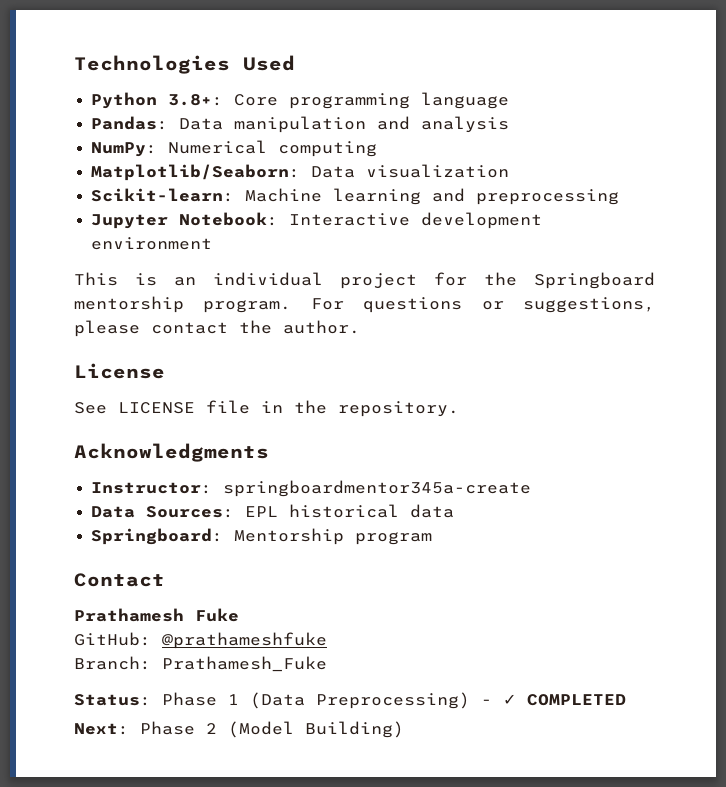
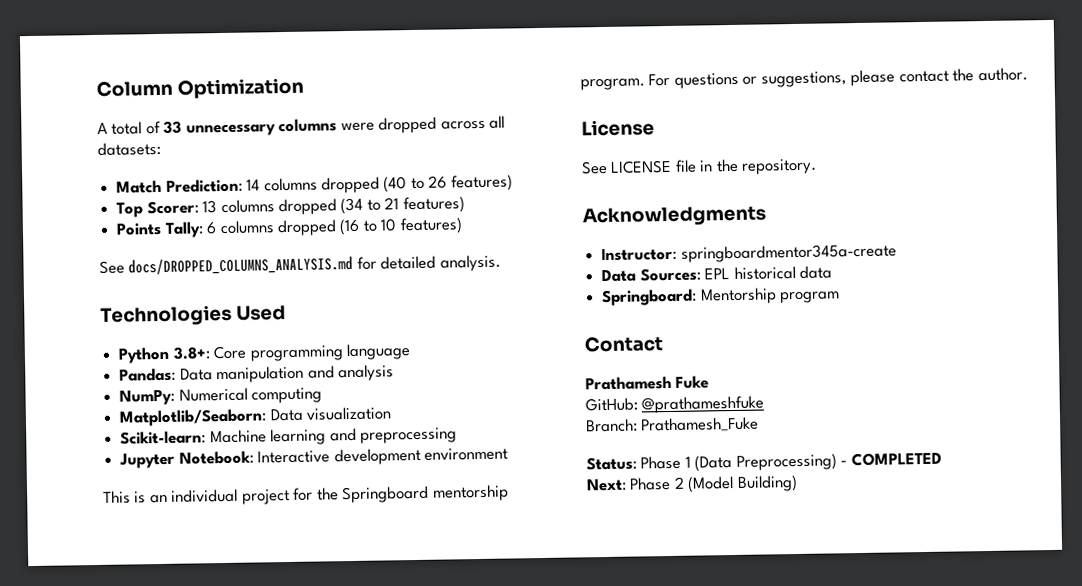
(74, 64) none -> [96,77,304,99] [97,115,506,137] [97,141,161,156] [116,174,513,194] [116,196,465,218] [116,217,463,238] [99,254,501,276] Column Optimization // A total of 33 unnecessary columns were dropped across all datasets: // Match Prediction: 14 columns dropped (40 to 26 features) // Top Scorer: 13 columns dropped (34 to 21 features) // Points Tally: 6 columns dropped (16 to 10 features) // See docs/DROPPED_COLUMNS_ANALYSIS.md for detailed analysis. //
[503,694,516,705] ✓ -> (848, 463) none

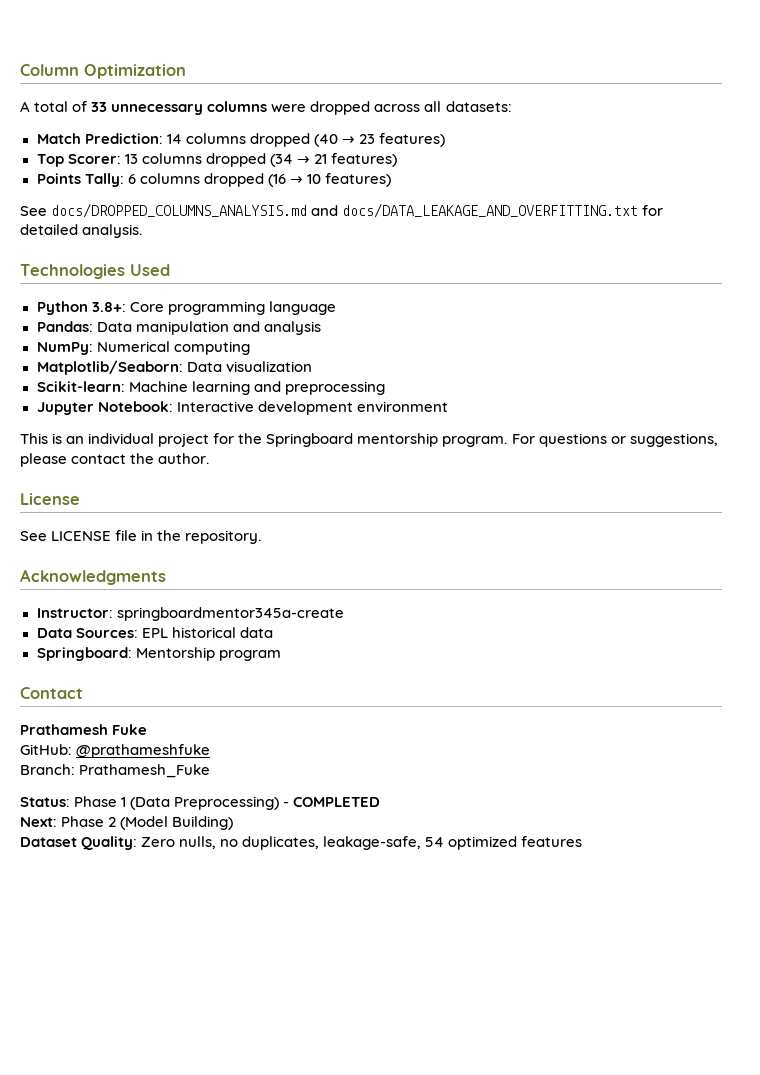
[410,175,448,190] to 26 -> [341,134,375,144] → 23
[366,199,381,211] to -> [296,156,310,164] →
[362,220,378,232] to -> [289,176,303,184] →
(354, 265) none -> [311,203,639,218] and docs/DATA_LEAKAGE_AND_OVERFITTING.txt
(798, 483) none -> [20,836,583,850] // Dataset Quality: Zero nulls, no duplicates, leakage-safe, 54 optimized features

